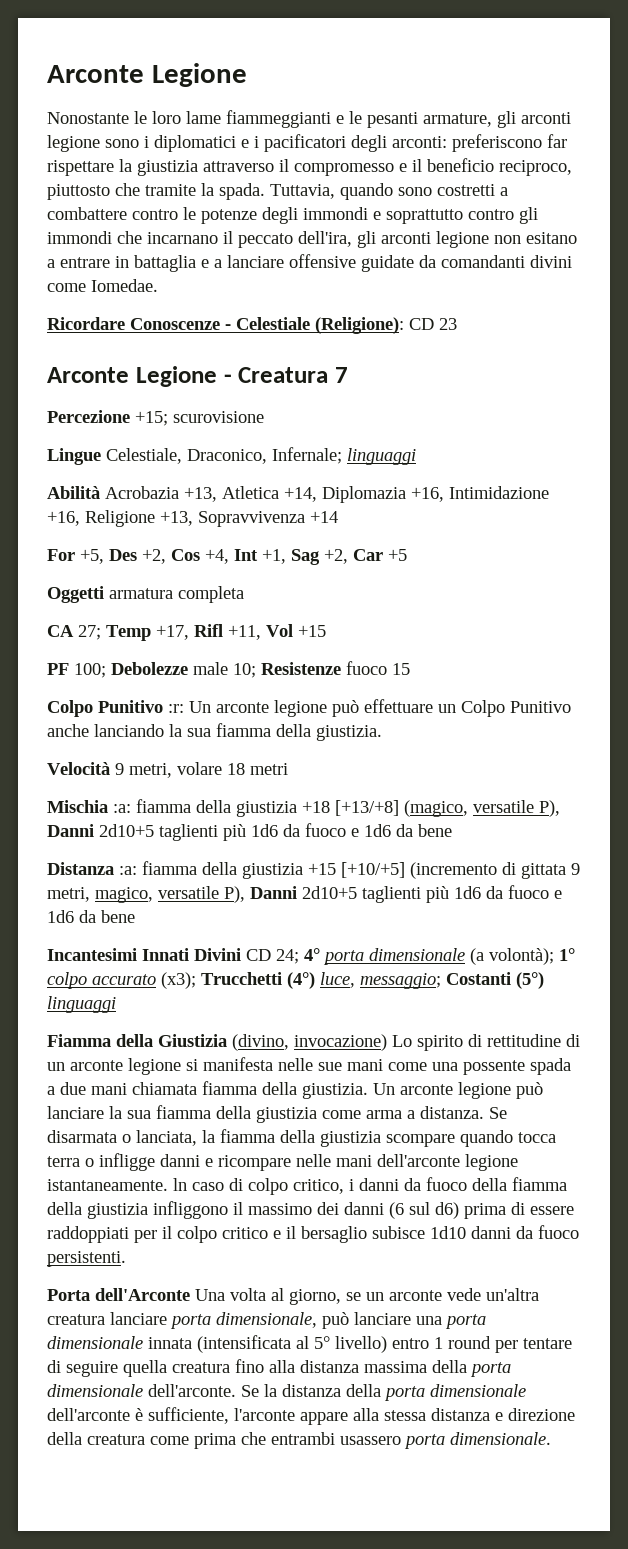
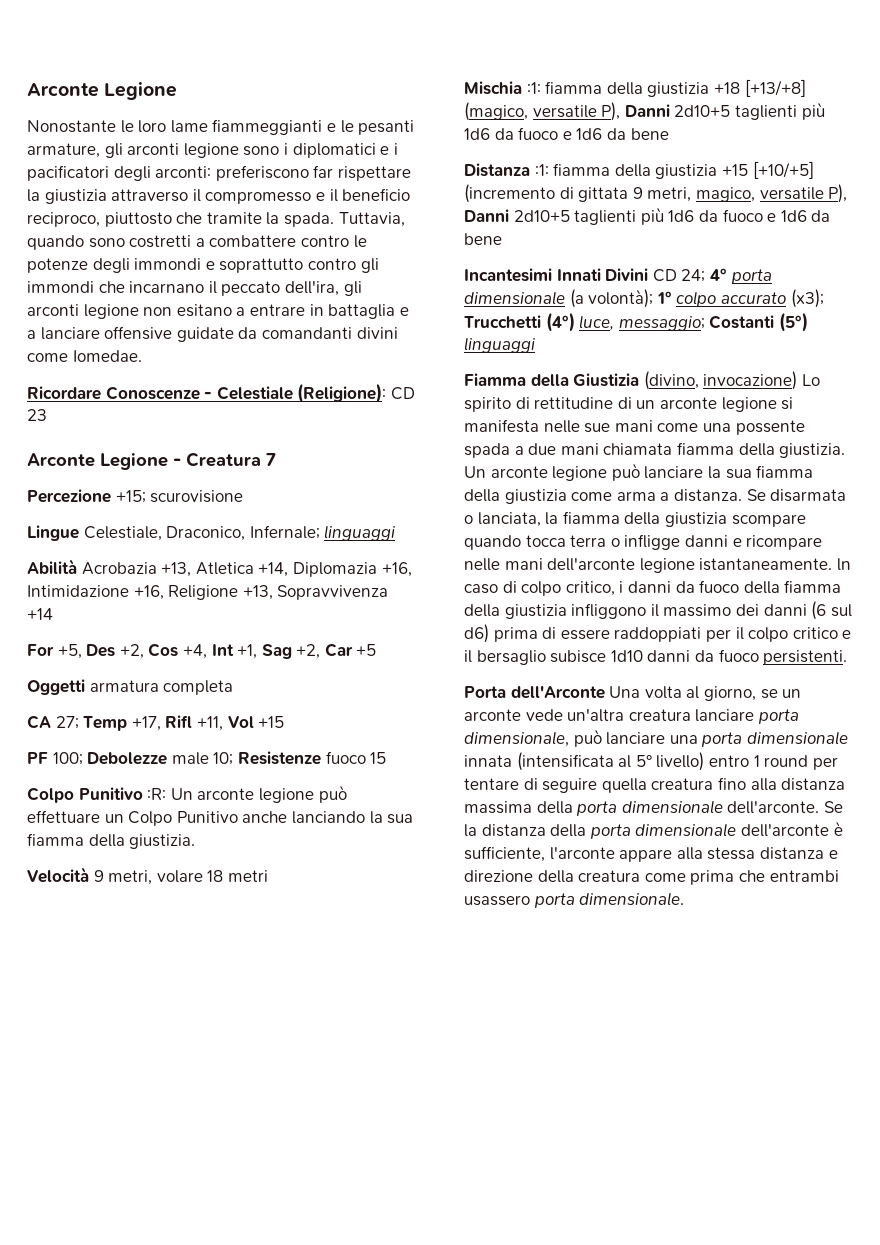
[168,704,184,713] :r: -> [147,788,167,800] :R:
[113,804,131,813] :a: -> [526,82,541,94] :1:
[119,866,137,875] :a: -> [534,164,549,176] :1:

